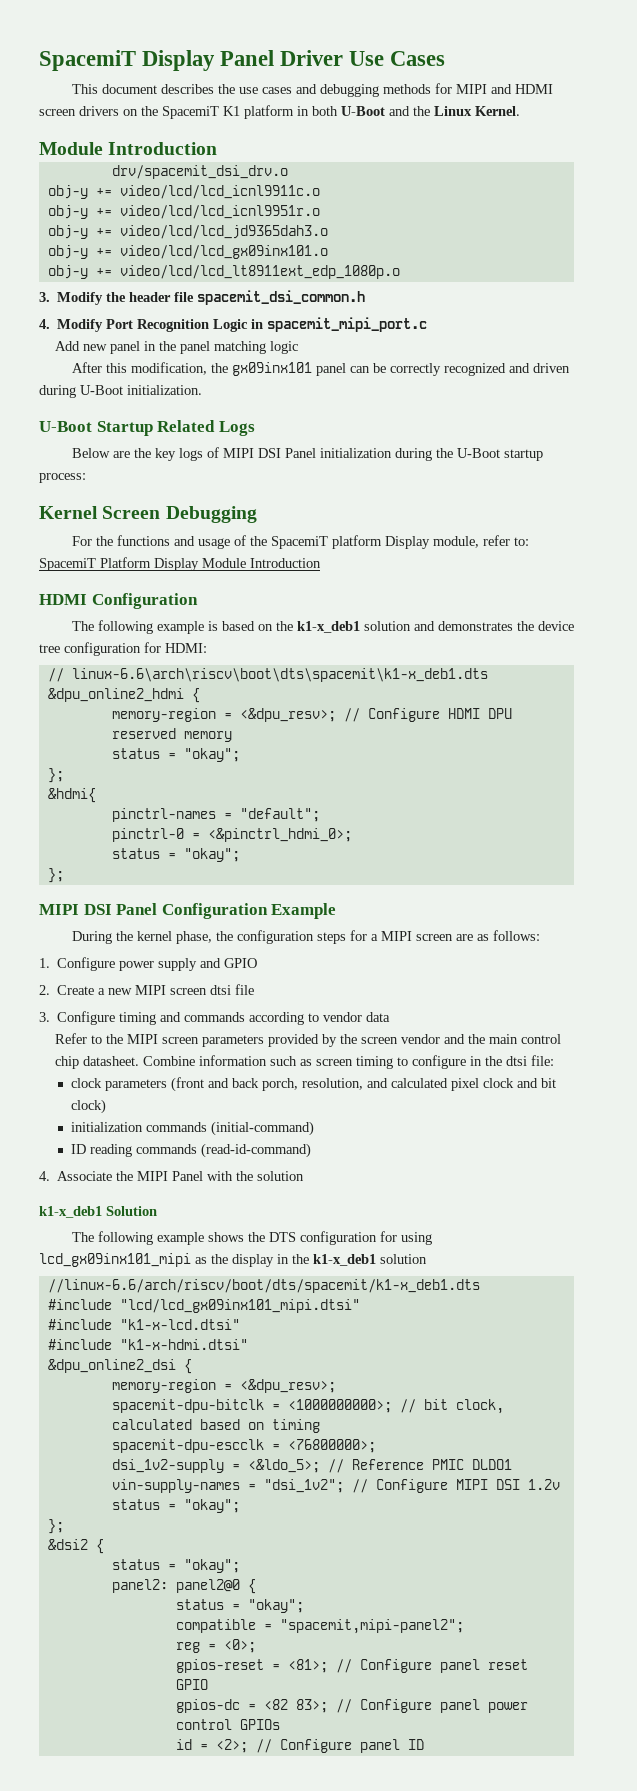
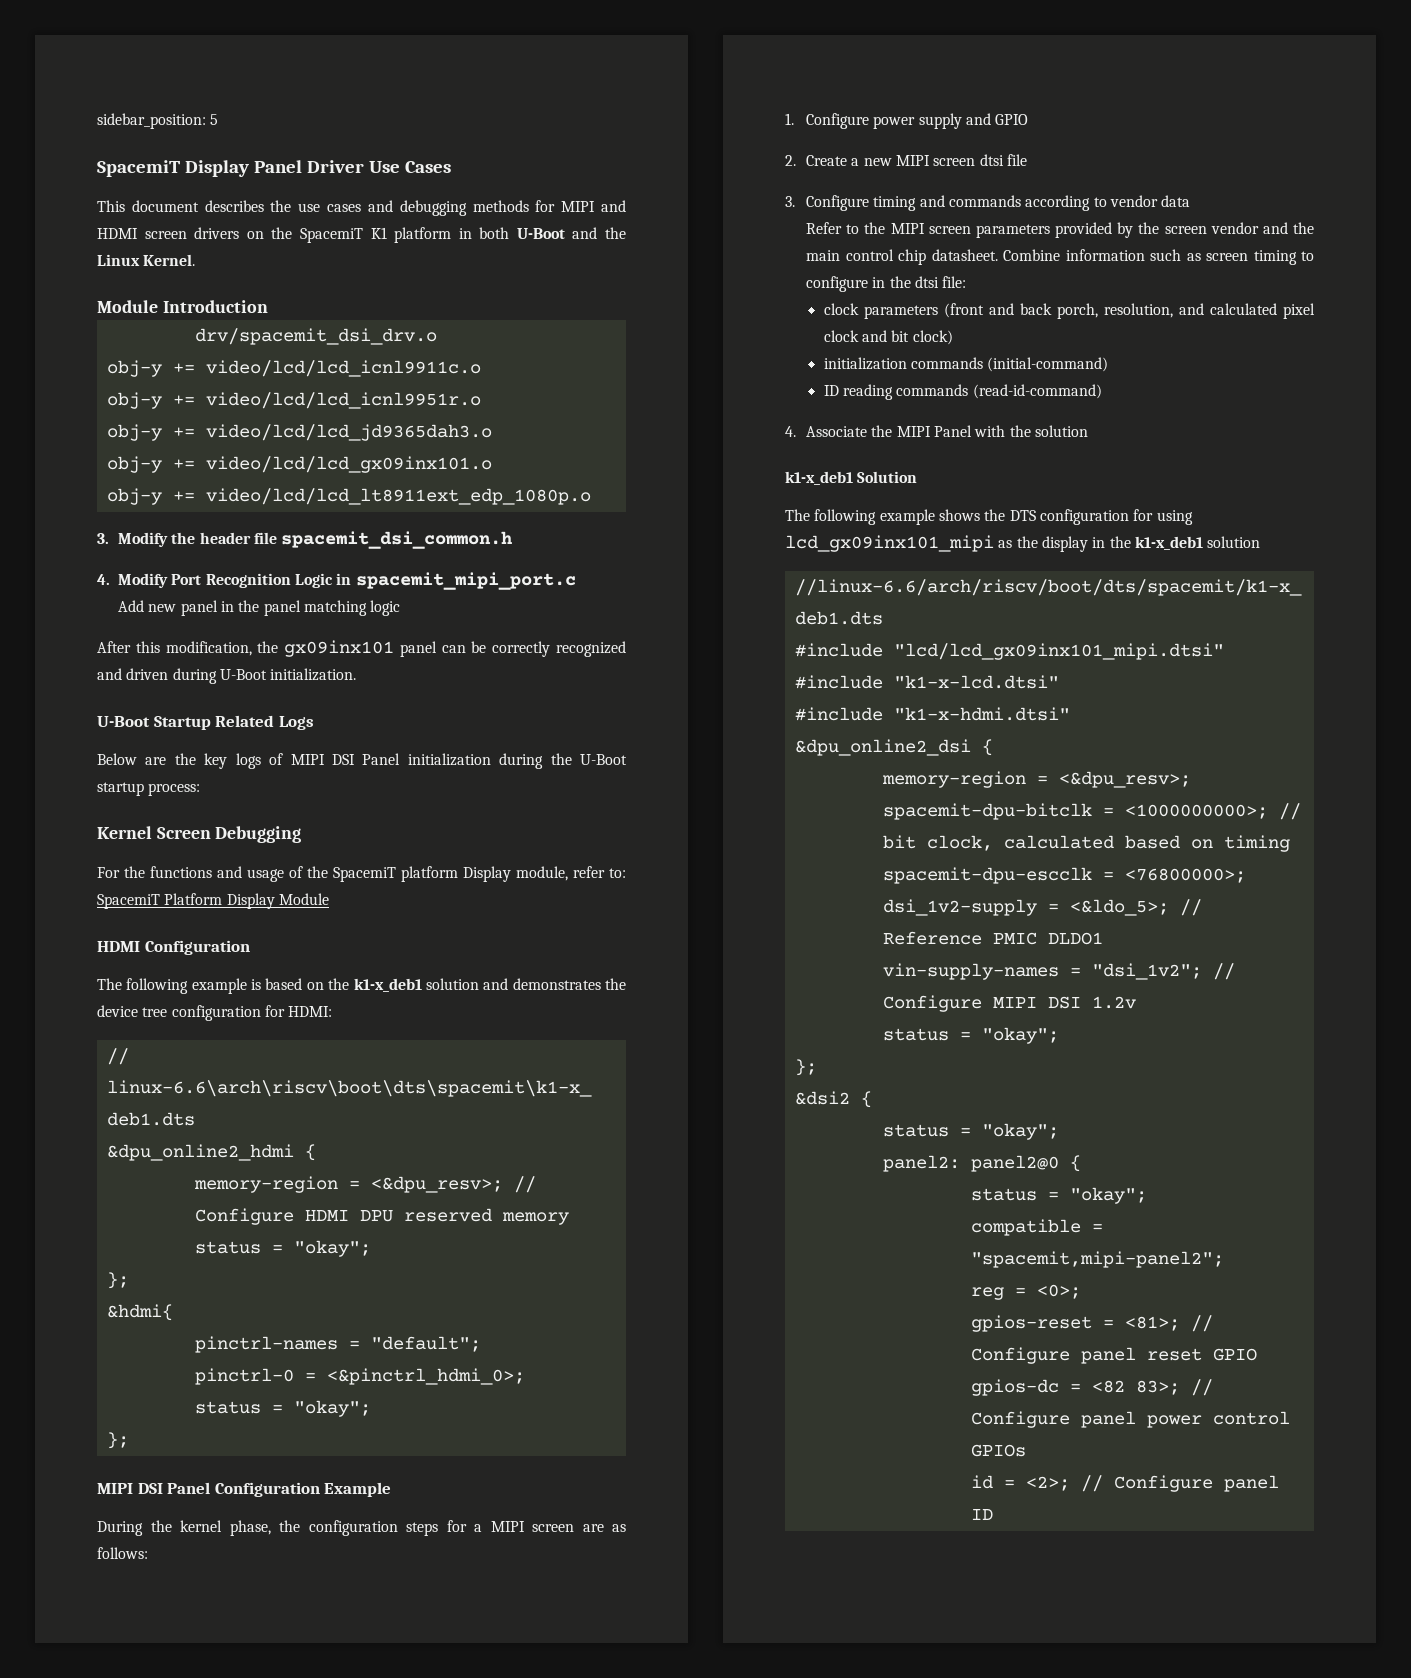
(39, 60) none -> [97,113,219,129] sidebar_position: 5 //
[250,558,321,568] Introduction -> (329, 899) none

